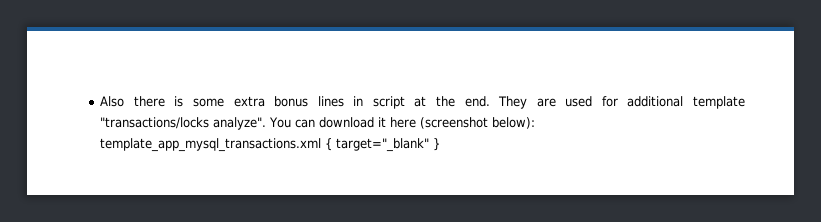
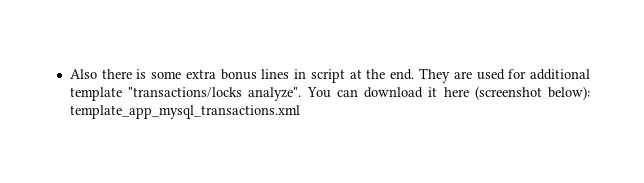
[325,138,441,152] { target="_blank" } -> (300, 112) none

